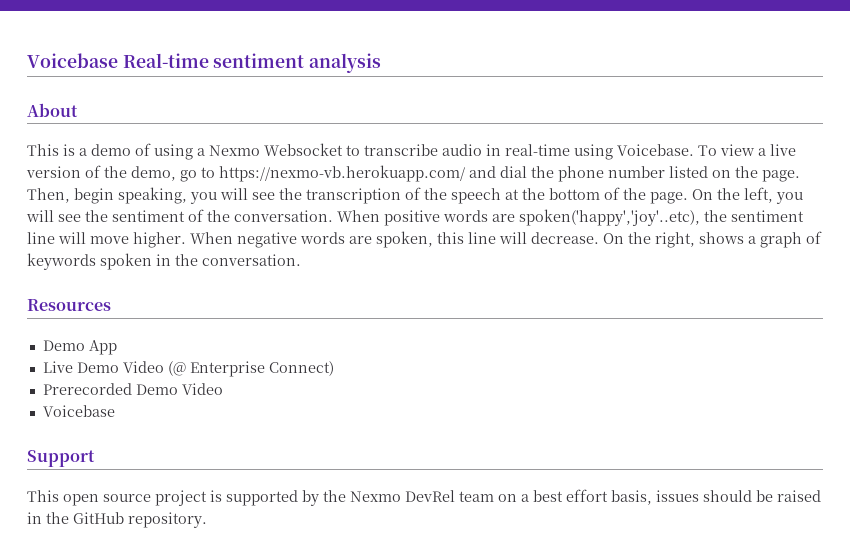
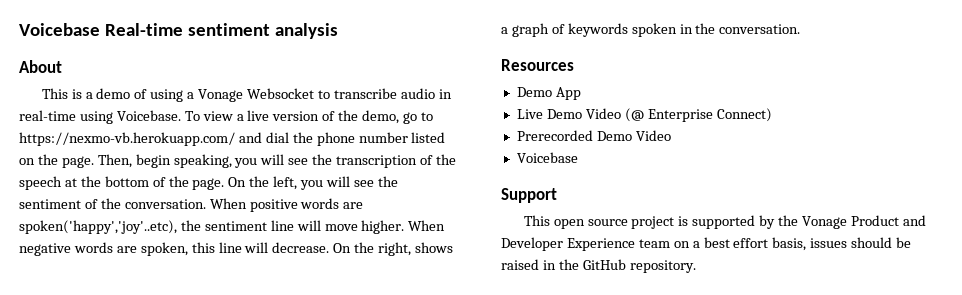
[209,145,260,156] Nexmo -> [198,89,244,102] Vonage
[350,490,455,502] Nexmo DevRel -> [802,215,926,229] [501,237,635,251] Vonage Product and Developer Experience

